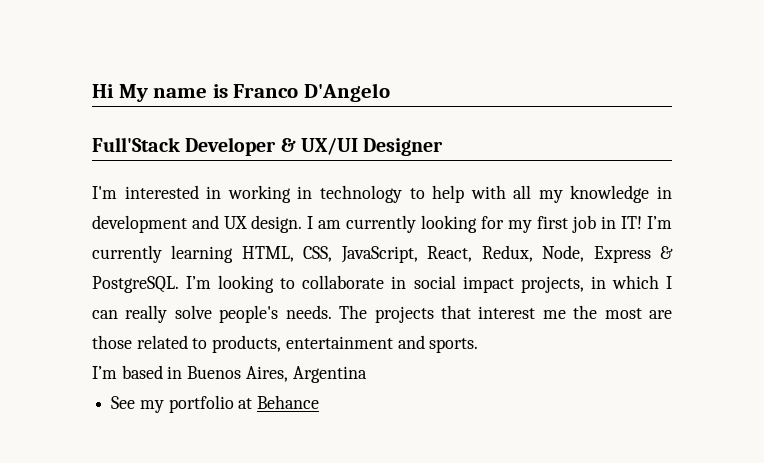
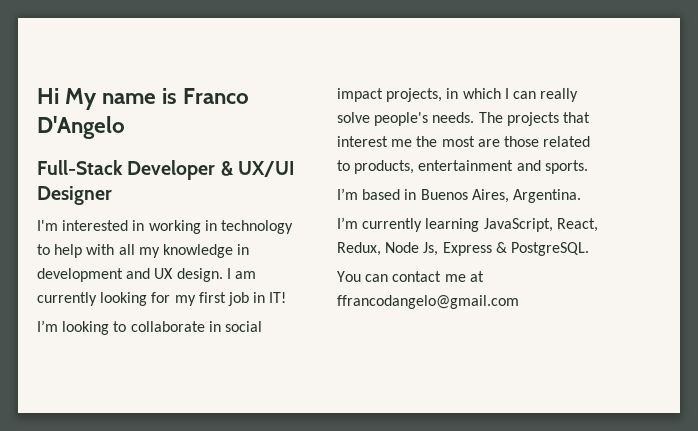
[92,137,180,152] Full'Stack -> [37,160,123,175] Full-Stack
[647,216,672,229] [92,245,674,263] [92,276,179,293] I’m currently learning HTML, CSS, JavaScript, React, Redux, Node, Express & PostgreSQL. -> (287, 297) //
[292,366,367,383] [111,395,320,413] Argentina // See my portfolio at Behance -> [512,189,581,203] [337,217,598,232] [337,242,589,256] [337,271,484,282] [337,295,519,309] Argentina. // I’m currently learning JavaScript, React, Redux, Node Js, Express & PostgreSQL. // You can contact me at ffrancodangelo@gmail.com

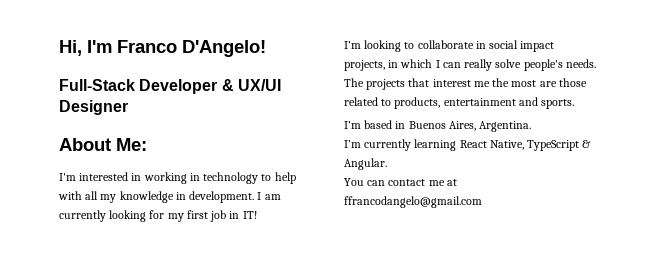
[37,88,250,110] [37,116,125,139] Hi My name is Franco D'Angelo -> [59,40,266,57] Hi, I'm Franco D'Angelo!
(112, 195) none -> [59,138,147,151] // About Me:
[37,268,223,282] development and UX design. -> [189,191,255,203] development.
[483,218,598,232] [337,242,589,256] JavaScript, React, Redux, Node Js, Express & PostgreSQL. -> [459,140,592,151] [344,158,387,170] React Native, TypeScript & Angular.

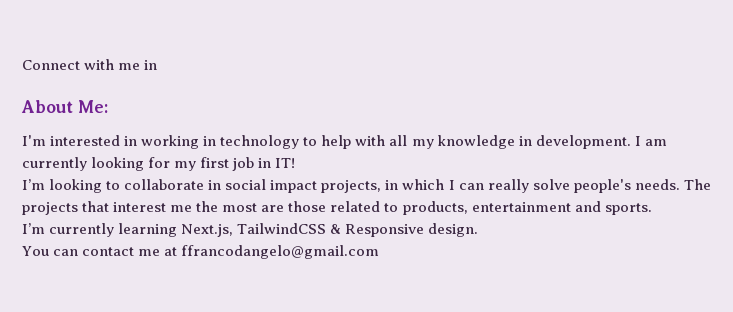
[59,40,266,57] [59,79,281,94] [59,100,128,115] Hi, I'm Franco D'Angelo! // Full-Stack Developer & UX/UI Designer -> [22,59,158,70] Connect with me in
[364,120,532,132] [344,139,592,151] [344,158,387,170] based in Buenos Aires, Argentina. // I’m currently learning React Native, TypeScript & Angular. -> [49,223,479,237] currently learning Next.js, TailwindCSS & Responsive design.

